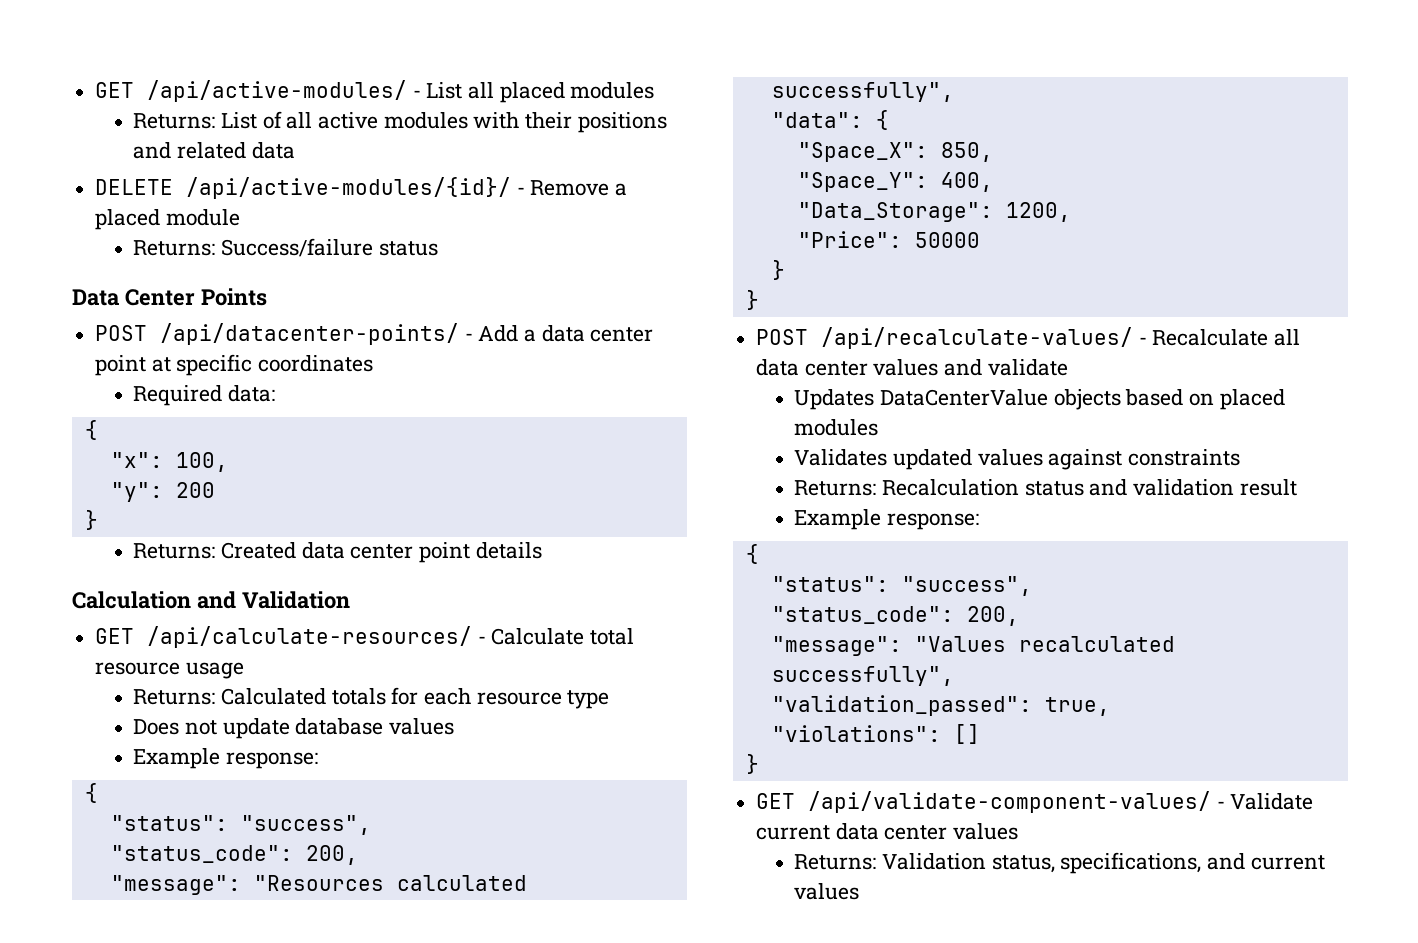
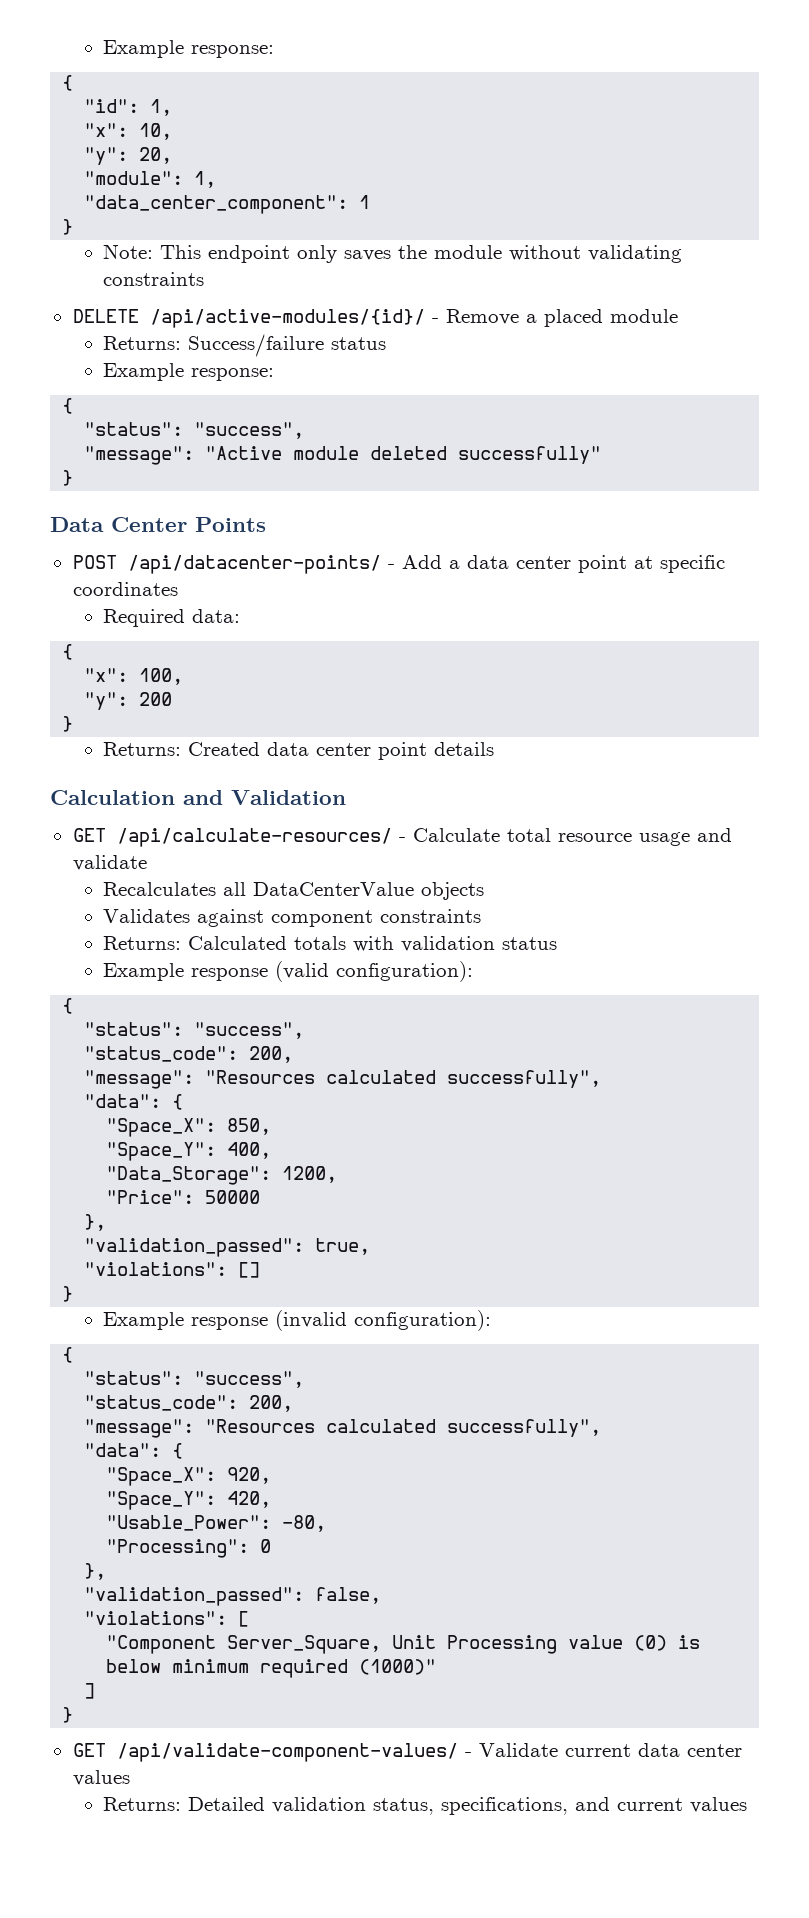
[95,80,655,103] [133,111,667,133] [133,142,295,159] GET /api/active-modules/ - List all placed modules // Returns: List of all active modules with their positions and related data -> [103,40,275,58] [62,75,74,91] [84,99,173,116] [84,123,173,140] [84,147,173,165] [84,171,217,188] [84,195,371,214] [62,219,74,235] [103,244,683,263] [103,272,205,286] Example response: // { // "id": 1, // "x": 10, // "y": 20, // "module": 1, // "data_center_component": 1 // } // Note: This endpoint only saves the module without validating constraints
(438, 248) none -> [103,363,275,381] [62,398,74,414] [84,422,305,439] [84,446,602,465] [62,470,74,486] // Example response: // { // "status": "success", // "message": "Active module deleted successfully" // }
[133,687,610,709] [133,718,455,739] [133,748,319,769] // Returns: Calculated totals for each resource type // Does not update database values // Example response: -> [696,828,732,842] [72,855,147,871] [103,882,485,900] [103,909,482,927] [103,936,558,952] [103,961,474,982] and validate // Recalculates all DataCenterValue objects // Validates against component constraints // Returns: Calculated totals with validation status // Example response (valid configuration):
[771,260,785,280] [745,290,759,310] [756,327,1301,349] [756,359,1068,376] [794,389,1285,410] [794,419,879,436] [794,449,1241,470] [794,479,1297,496] [794,509,980,530] [745,544,759,564] [771,576,1032,596] [771,606,1019,626] [771,636,1175,656] [771,666,954,686] [771,695,1110,716] [771,724,980,744] } // } // POST /api/recalculate-values/ - Recalculate all data center values and validate // Updates DataCenterValue objects based on placed modules // Validates updated values against constraints // Returns: Recalculation status and validation result // Example response: // { // "status": "success", // "status_code": 200, // "message": "Values recalculated successfully", // "validation_passed": true, // "violations": [] -> [84,1214,107,1231] [84,1238,371,1257] [84,1262,261,1278] [62,1286,74,1302] [103,1310,492,1331] [62,1347,74,1363] [84,1371,305,1388] [84,1395,294,1412] [84,1419,602,1438] [84,1443,184,1459] [106,1467,272,1486] [106,1491,272,1510] [106,1515,327,1532] [106,1539,272,1558] [84,1563,107,1580] [84,1587,382,1606] [84,1611,250,1627] [106,1635,701,1654] [106,1659,437,1678] [84,1683,96,1699] }, // "validation_passed": true, // "violations": [] // } // Example response (invalid configuration): // { // "status": "success", // "status_code": 200, // "message": "Resources calculated successfully", // "data": { // "Space_X": 920, // "Space_Y": 420, // "Usable_Power": -80, // "Processing": 0 // }, // "validation_passed": false, // "violations": [ // "Component Server_Square, Unit Processing value (0) is below minimum required (1000)" // ]
[882,853,987,870] Validation -> [188,1797,367,1813] Detailed validation

